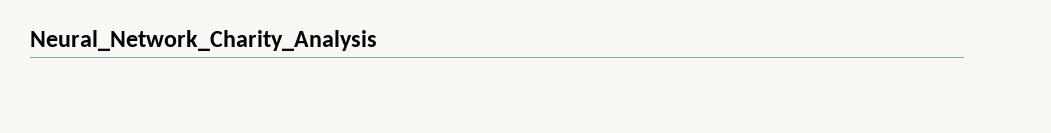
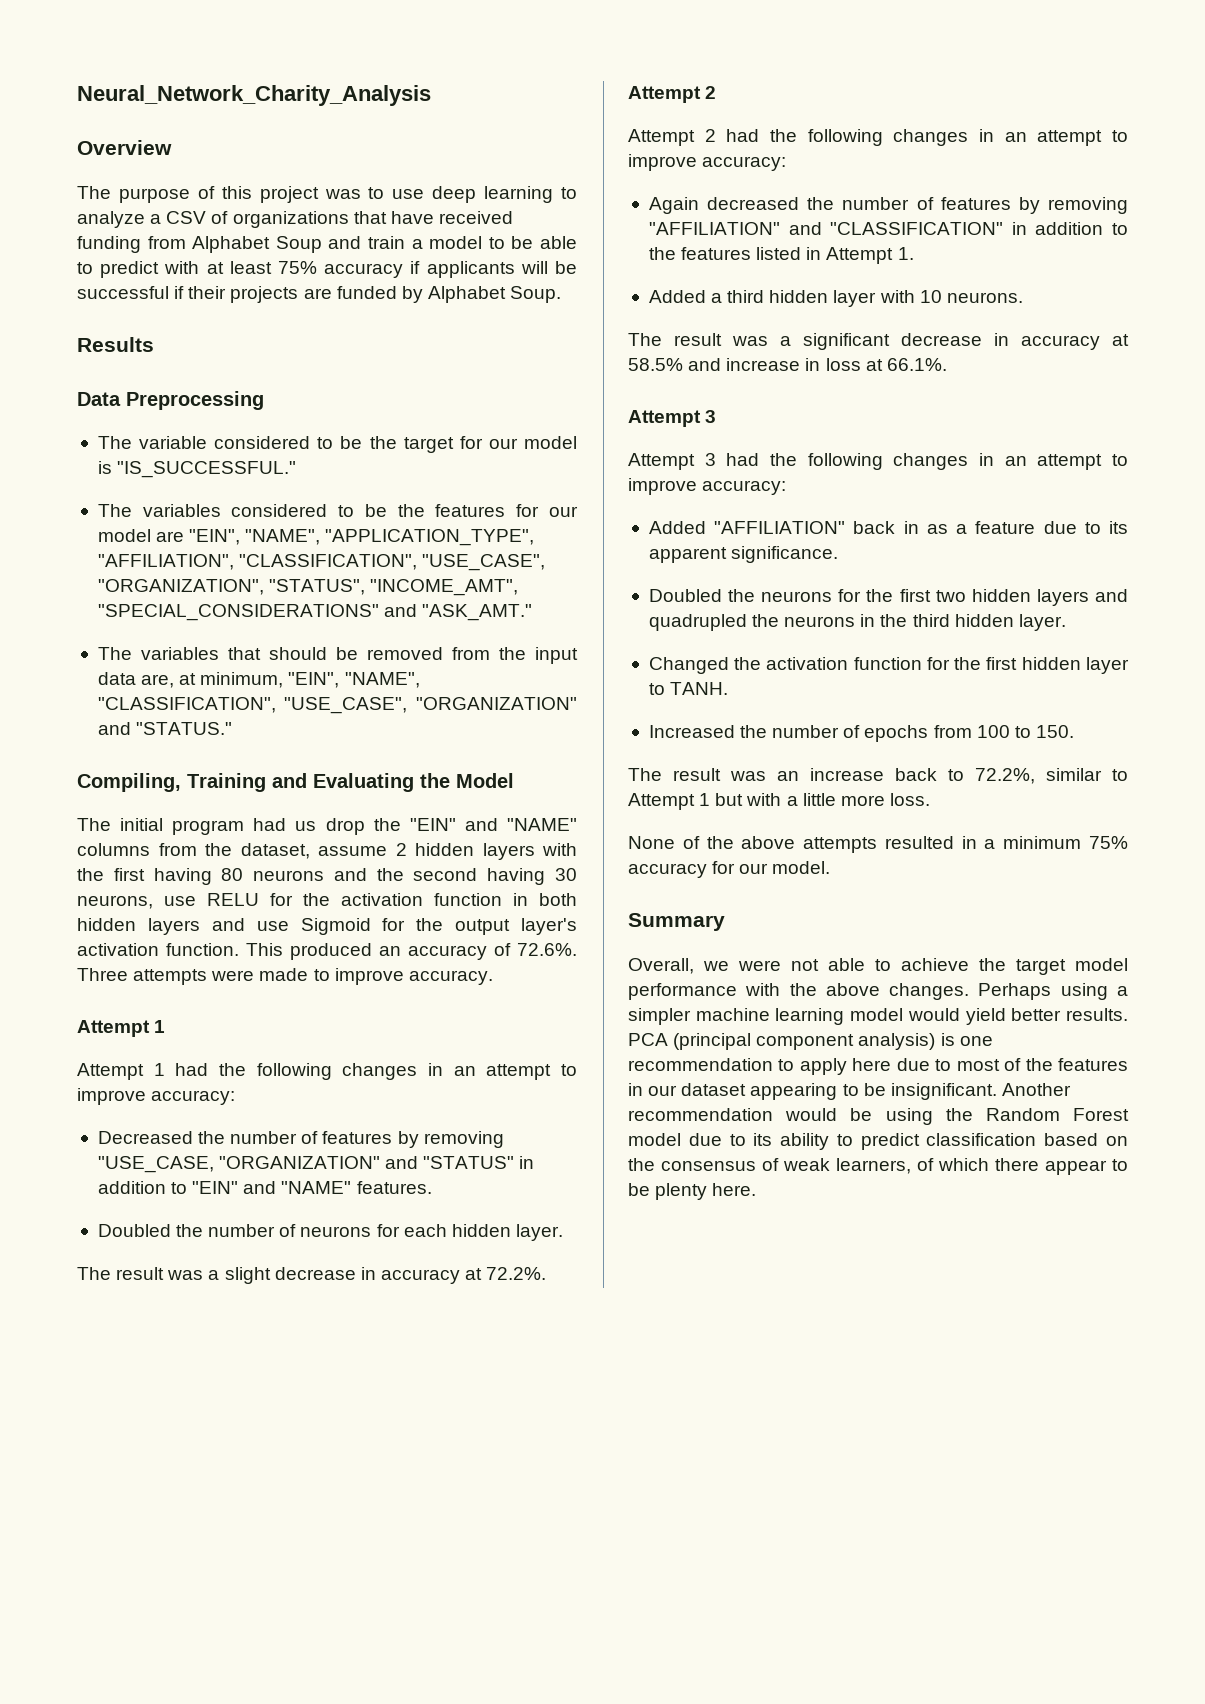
(377, 40) none -> [77,140,172,155] [77,186,577,203] [77,211,513,228] [77,236,578,253] [77,261,577,278] [77,286,562,303] [77,337,154,352] [77,391,264,410] [97,436,577,453] [97,461,297,478] [97,504,578,517] [97,529,535,546] [97,554,546,571] [97,579,519,596] [97,604,533,621] [97,647,578,664] [97,672,420,688] [97,697,577,714] [97,722,233,735] [77,773,514,792] [77,818,577,835] [77,843,577,860] [77,868,577,885] [77,893,577,909] [77,918,577,935] [77,943,577,960] [77,968,493,985] [77,1020,166,1037] [77,1063,577,1080] [77,1088,236,1105] [97,1131,504,1148] [97,1156,535,1173] [97,1181,432,1194] [97,1224,563,1241] [77,1267,547,1284] [628,86,717,103] [628,129,1128,146] [628,154,787,171] [648,197,1128,214] [648,222,1128,235] [648,247,914,264] [648,290,1023,307] [628,333,1129,350] [628,358,947,371] [628,410,717,427] [628,453,1128,470] [628,478,787,495] [648,521,1128,534] [648,546,839,563] [648,589,1128,606] [648,614,1066,631] [648,657,1129,674] [648,682,729,695] [648,725,1074,742] [628,768,1128,784] [628,793,930,810] [628,836,1128,853] [628,861,831,878] [628,913,725,931] [628,958,1128,975] [628,983,1128,1000] [628,1008,1128,1025] [628,1033,993,1050] [628,1058,1128,1075] [628,1083,1071,1100] [628,1108,1129,1125] [628,1133,1128,1150] [628,1158,1128,1175] [628,1183,757,1200] // Overview // The purpose of this project was to use deep learning to analyze a CSV of organizations that have received funding from Alphabet Soup and train a model to be able to predict with at least 75% accuracy if applicants will be successful if their projects are funded by Alphabet Soup. // Results // Data Preprocessing // The variable considered to be the target for our model is "IS_SUCCESSFUL." // The variables considered to be the features for our model are "EIN", "NAME", "APPLICATION_TYPE", "AFFILIATION", "CLASSIFICATION", "USE_CASE", "ORGANIZATION", "STATUS", "INCOME_AMT", "SPECIAL_CONSIDERATIONS" and "ASK_AMT." // The variables that should be removed from the input data are, at minimum, "EIN", "NAME", "CLASSIFICATION", "USE_CASE", "ORGANIZATION" and "STATUS." // Compiling, Training and Evaluating the Model // The initial program had us drop the "EIN" and "NAME" columns from the dataset, assume 2 hidden layers with the first having 80 neurons and the second having 30 neurons, use RELU for the activation function in both hidden layers and use Sigmoid for the output layer's activation function. This produced an accuracy of 72.6%. Three attempts were made to improve accuracy. // Attempt 1 // Attempt 1 had the following changes in an attempt to improve accuracy: // Decreased the number of features by removing "USE_CASE, "ORGANIZATION" and "STATUS" in addition to "EIN" and "NAME" features. // Doubled the number of neurons for each hidden layer. // The result was a slight decrease in accuracy at 72.2%. // Attempt 2 // Attempt 2 had the following changes in an attempt to improve accuracy: // Again decreased the number of features by removing "AFFILIATION" and "CLASSIFICATION" in addition to the features listed in Attempt 1. // Added a third hidden layer with 10 neurons. // The result was a significant decrease in accuracy at 58.5% and increase in loss at 66.1%. // Attempt 3 // Attempt 3 had the following changes in an attempt to improve accuracy: // Added "AFFILIATION" back in as a feature due to its apparent significance. // Doubled the neurons for the first two hidden layers and quadrupled the neurons in the third hidden layer. // Changed the activation function for the first hidden layer to TANH. // Increased the number of epochs from 100 to 150. // The result was an increase back to 72.2%, similar to Attempt 1 but with a little more loss. // None of the above attempts resulted in a minimum 75% accuracy for our model. // Summary // Overall, we were not able to achieve the target model performance with the above changes. Perhaps using a simpler machine learning model would yield better results. PCA (principal component analysis) is one recommendation to apply here due to most of the features in our dataset appearing to be insignificant. Another recommendation would be using the Random Forest model due to its ability to predict classification based on the consensus of weak learners, of which there appear to be plenty here.

